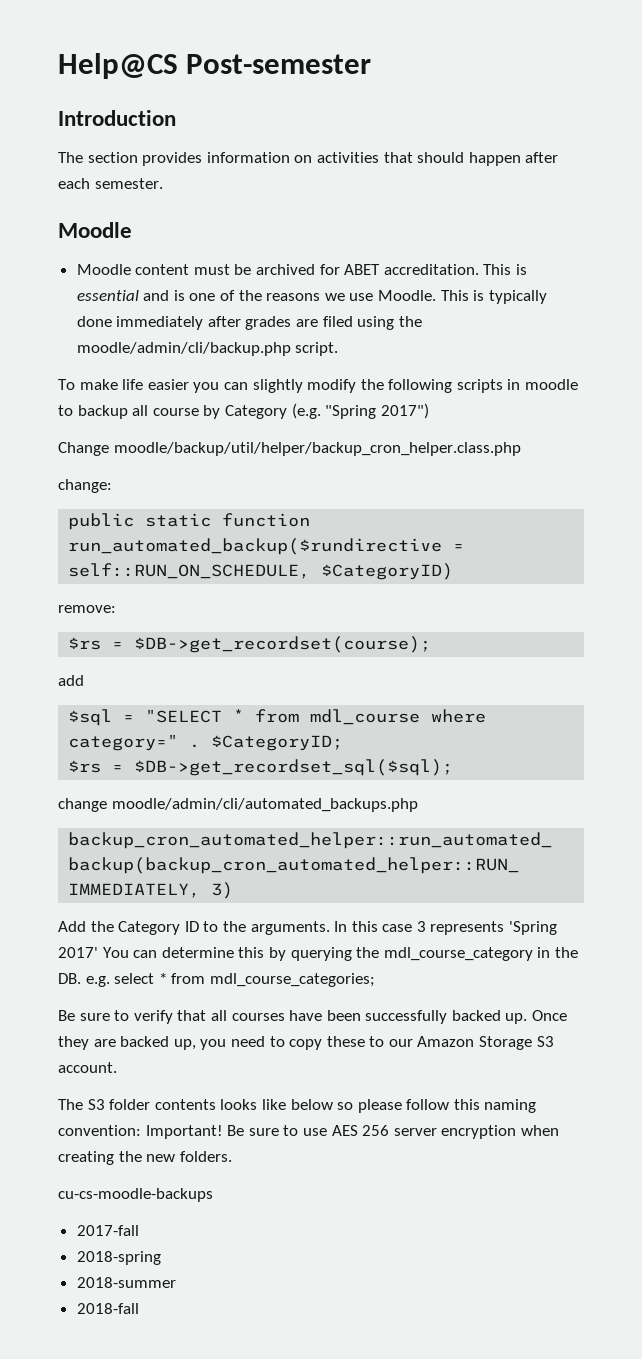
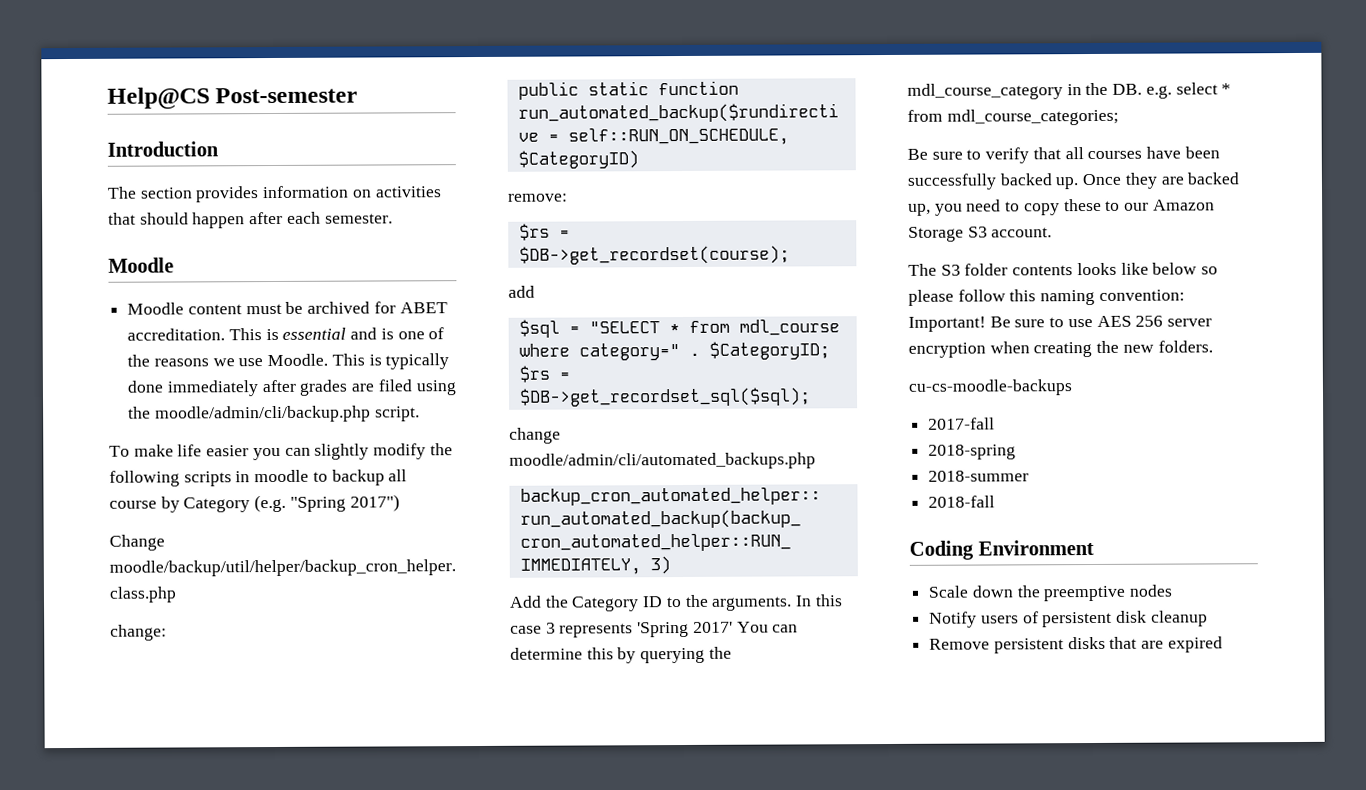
(139, 1308) none -> [909,539,1094,560] [928,584,1173,602] [929,610,1208,628] [929,636,1223,654] // Coding Environment // Scale down the preemptive nodes // Notify users of persistent disk cleanup // Remove persistent disks that are expired

